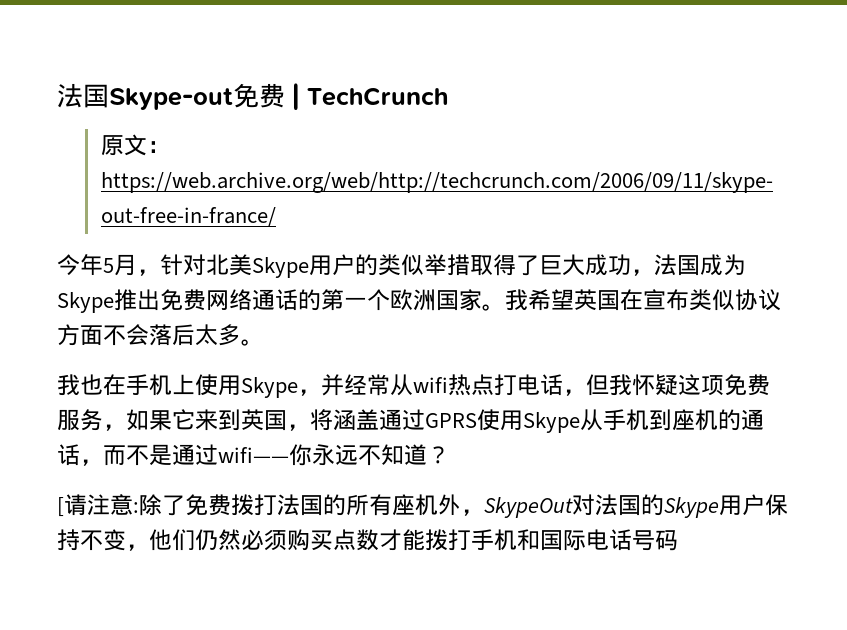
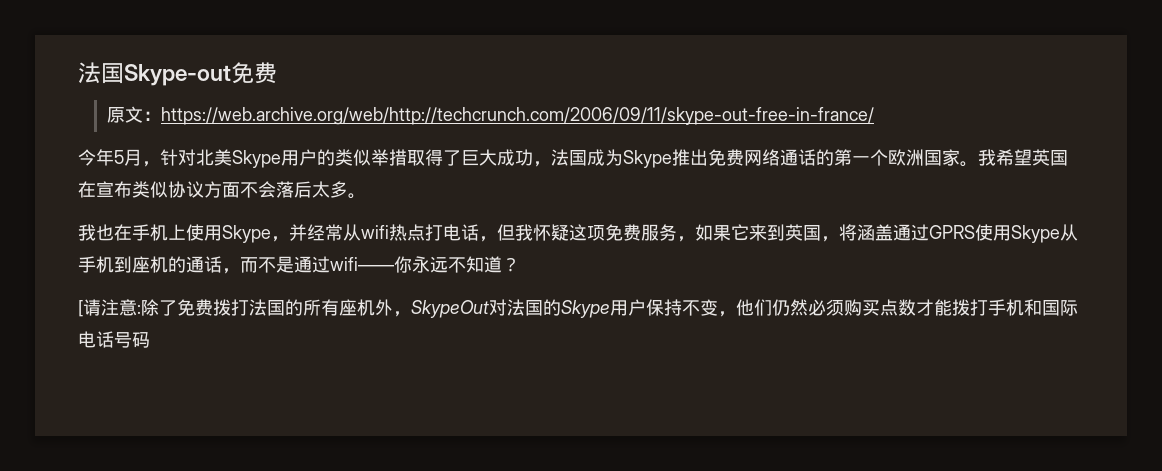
[292,83,448,110] | TechCrunch -> (277, 73) none

